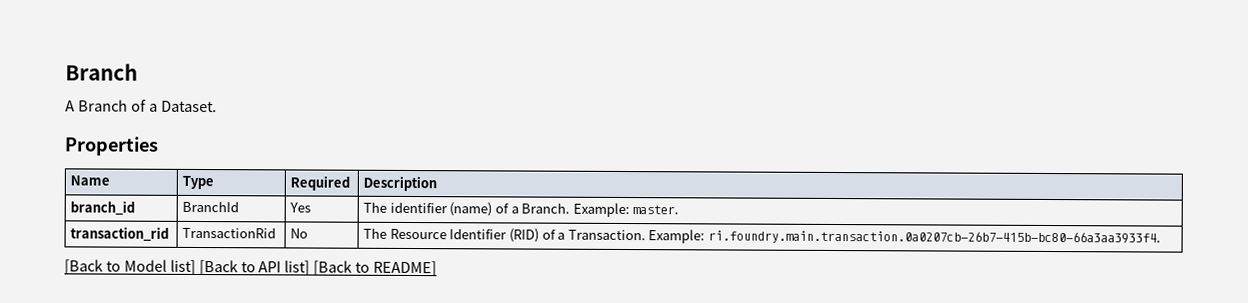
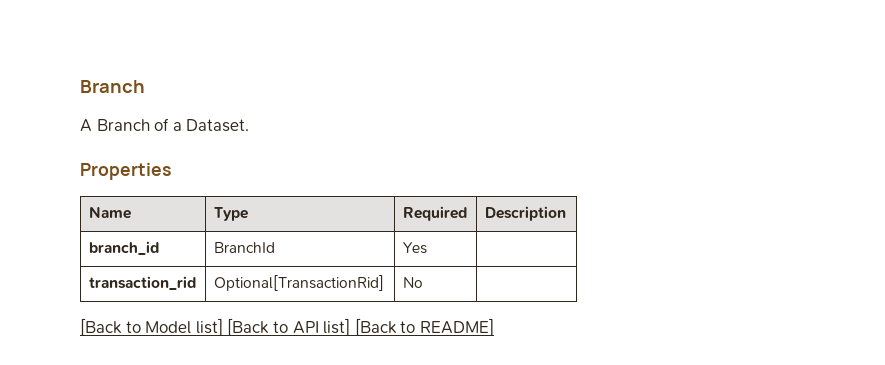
[363,201,680,218] The identifier (name) of a Branch. Example: master. -> (427, 248) none
[182,226,277,239] TransactionRid -> [213,275,384,291] Optional[TransactionRid]
[363,227,1161,245] The Resource Identifier (RID) of a Transaction. Example: ri.foundry.main.transaction.0a0207cb-26b7-415b-bc80-66a3aa3933f4. -> (423, 282) none

